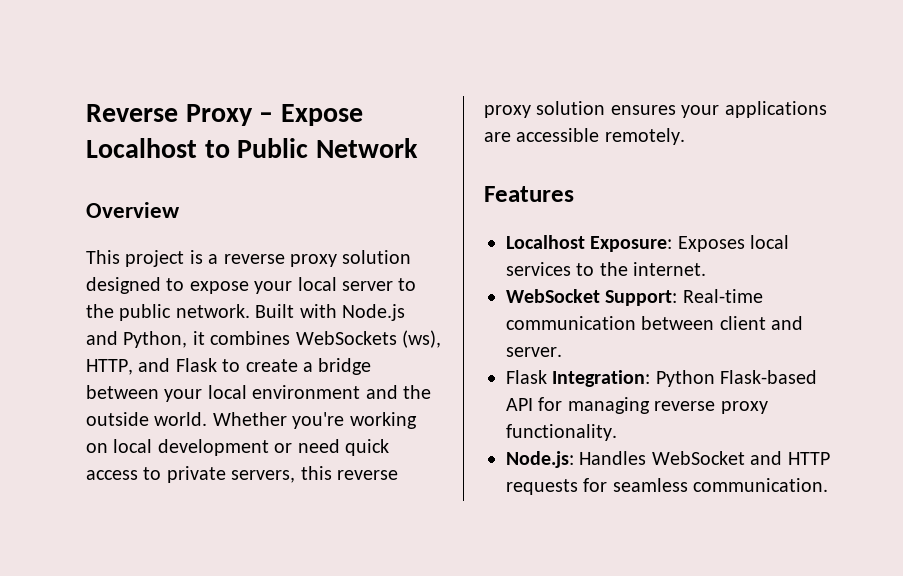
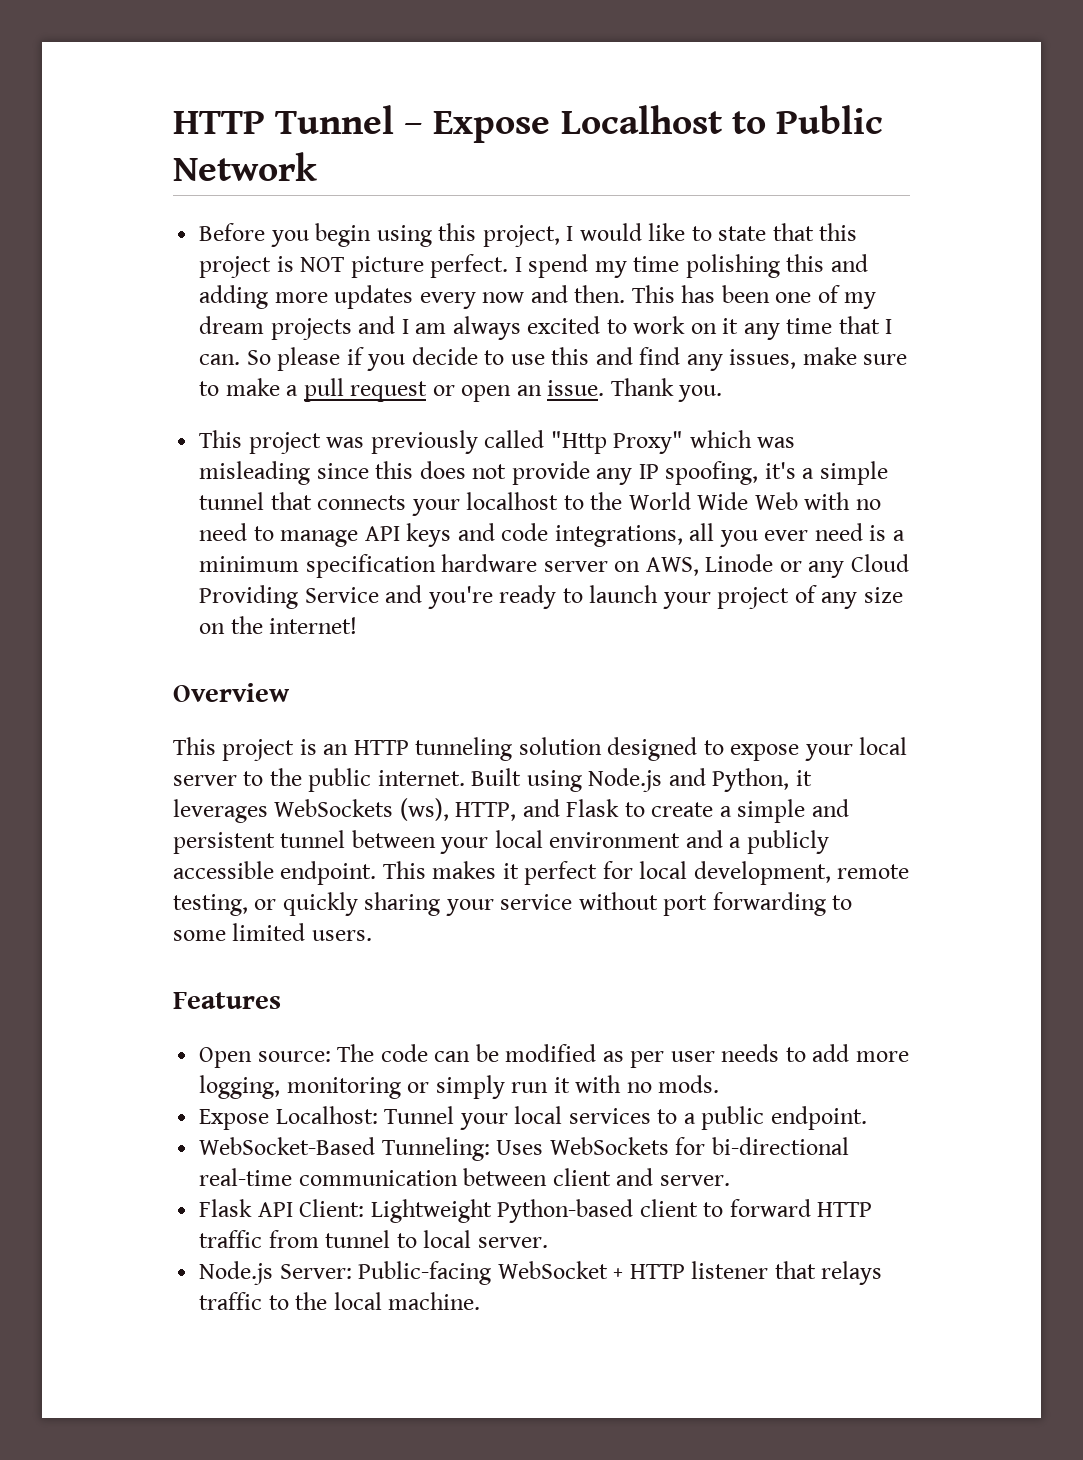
[86,104,253,126] Reverse Proxy -> [173,105,395,134] HTTP Tunnel
(418, 148) none -> [199,223,858,247] [199,254,868,278] [199,285,877,309] [199,316,893,340] [199,347,908,371] [199,378,723,402] [199,430,796,454] [199,461,888,485] [199,492,881,516] [199,523,905,547] [199,554,909,578] [199,585,903,609] [199,616,358,634] // Before you begin using this project, I would like to state that this project is NOT picture perfect. I spend my time polishing this and adding more updates every now and then. This has been one of my dream projects and I am always excited to work on it any time that I can. So please if you decide to use this and find any issues, make sure to make a pull request or open an issue. Thank you. // This project was previously called "Http Proxy" which was misleading since this does not provide any IP spoofing, it's a simple tunnel that connects your localhost to the World Wide Web with no need to manage API keys and code integrations, all you ever need is a minimum specification hardware server on AWS, Linode or any Cloud Providing Service and you're ready to launch your project of any size on the internet!
[208,254,337,267] a reverse proxy -> [323,737,513,761] an HTTP tunneling
[175,304,337,318] network. Built with -> [377,768,582,792] internet. Built using
[210,331,291,345] combines -> [173,799,268,823] leverages
[318,358,372,375] bridge -> [737,799,849,823] [173,830,346,854] simple and persistent tunnel
[403,385,431,399] [86,412,417,429] [86,439,389,456] [86,466,398,483] [484,101,827,118] [484,128,685,145] [484,186,574,202] [506,235,790,252] [506,262,707,276] [506,289,763,306] the outside world. Whether you're working on local development or need quick access to private servers, this reverse proxy solution ensures your applications are accessible remotely. // Features // Localhost Exposure: Exposes local services to the internet. // WebSocket Support: Real-time -> [729,830,829,854] [173,861,910,885] [173,892,853,916] [173,923,372,941] [173,992,281,1009] [199,1044,909,1068] [199,1075,720,1099] [199,1106,867,1130] [199,1137,849,1161] [199,1168,293,1186] a publicly accessible endpoint. This makes it perfect for local development, remote testing, or quickly sharing your service without port forwarding to some limited users. // Features // Open source: The code can be modified as per user needs to add more logging, monitoring or simply run it with no mods. // Expose Localhost: Tunnel your local services to a public endpoint. // WebSocket-Based Tunneling: Uses WebSockets for bi-directional real-time
[552,370,818,387] [506,397,768,414] [506,424,617,441] [506,451,830,468] [506,478,829,495] Integration: Python Flask-based API for managing reverse proxy functionality. // Node.js: Handles WebSocket and HTTP requests for seamless communication. -> [257,1199,873,1223] [199,1230,548,1248] [199,1261,883,1285] [199,1292,481,1310] API Client: Lightweight Python-based client to forward HTTP traffic from tunnel to local server. // Node.js Server: Public-facing WebSocket + HTTP listener that relays traffic to the local machine.

